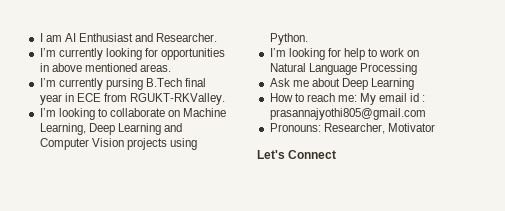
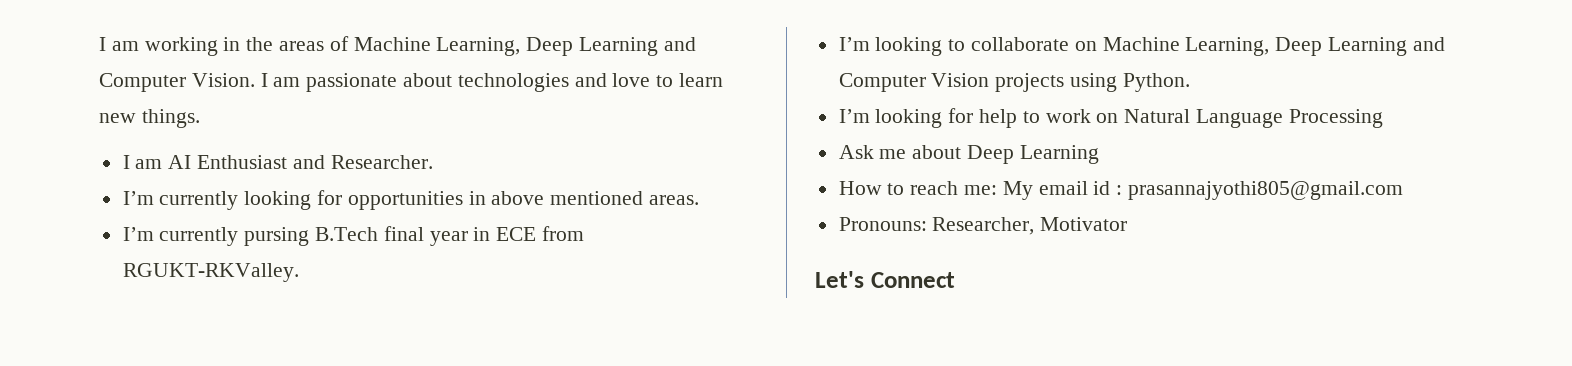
[39,33,62,42] I am -> [99,36,696,56] [99,73,724,92] [99,109,200,128] [122,155,163,169] I am working in the areas of Machine Learning, Deep Learning and Computer Vision. I am passionate about technologies and love to learn new things. // I am

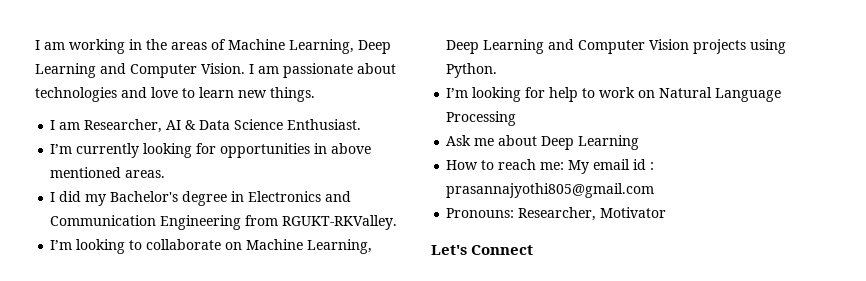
[168,155,433,169] AI Enthusiast and Researcher. -> [84,119,362,133] Researcher, AI & Data Science Enthusiast.
[122,226,537,246] I’m currently pursing B.Tech final year in ECE -> [50,191,352,206] [50,215,242,230] I did my Bachelor's degree in Electronics and Communication Engineering

